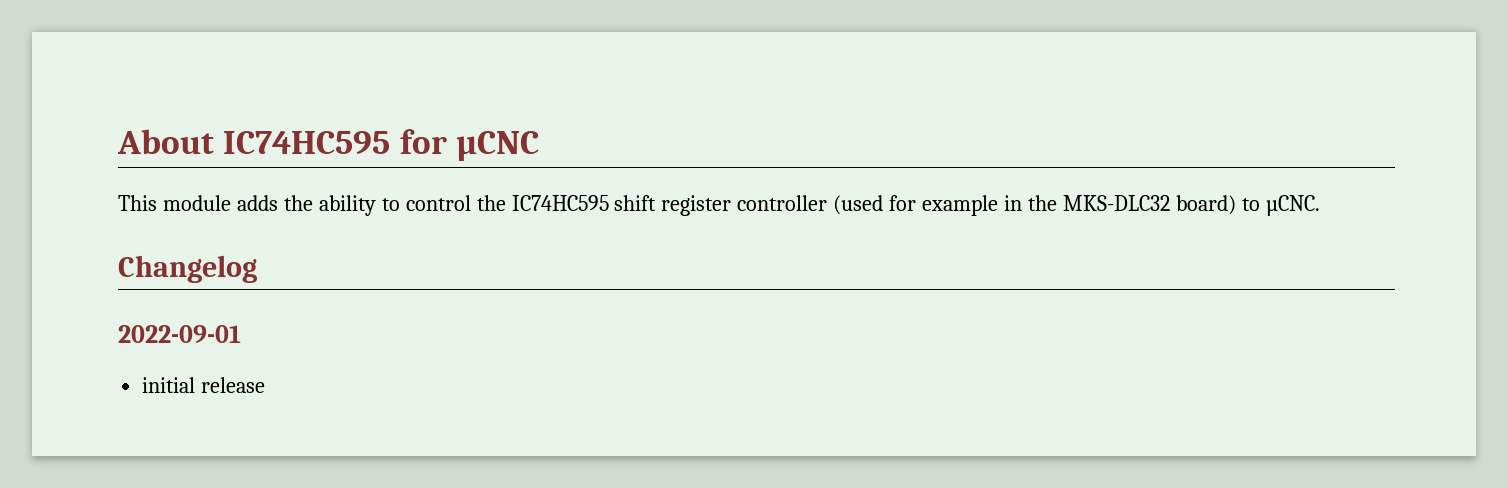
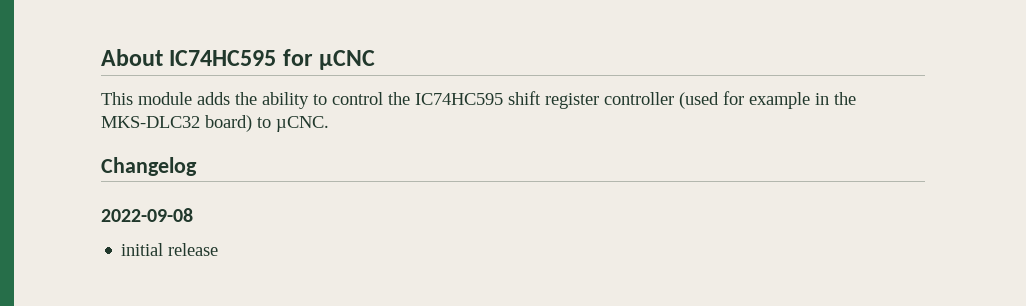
[118,325,241,343] 2022-09-01 -> [101,208,193,222] 2022-09-08

